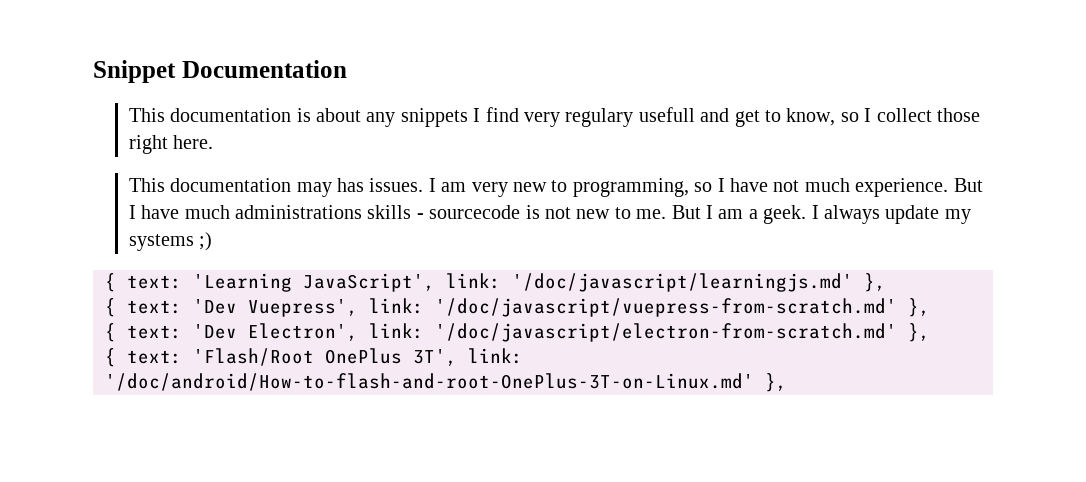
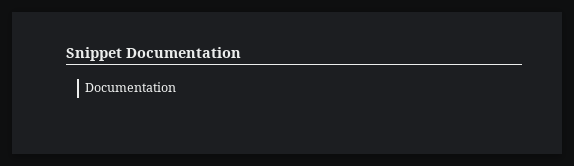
[128,107,981,127] [128,135,214,154] [128,178,983,197] [128,205,971,224] [128,232,213,251] [105,273,886,292] [105,298,930,317] [105,323,930,342] [105,348,523,367] [105,373,787,392] This documentation is about any snippets I find very regulary usefull and get to know, so I collect those right here. // This documentation may has issues. I am very new to programming, so I have not much experience. But I have much administrations skills - sourcecode is not new to me. But I am a geek. I always update my systems ;) // { text: 'Learning JavaScript', link: '/doc/javascript/learningjs.md' }, // { text: 'Dev Vuepress', link: '/doc/javascript/vuepress-from-scratch.md' }, // { text: 'Dev Electron', link: '/doc/javascript/electron-from-scratch.md' }, // { text: 'Flash/Root OnePlus 3T', link: '/doc/android/How-to-flash-and-root-OnePlus-3T-on-Linux.md' }, -> [85,82,177,92] Documentation

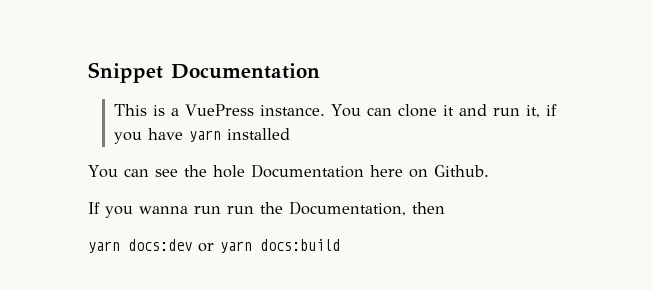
[85,82,177,92] Documentation -> [114,104,557,118] [114,128,291,144] [88,164,489,178] [88,201,445,218] [88,239,340,253] This is a VuePress instance. You can clone it and run it, if you have yarn installed // You can see the hole Documentation here on Github. // If you wanna run run the Documentation, then // yarn docs:dev or yarn docs:build

